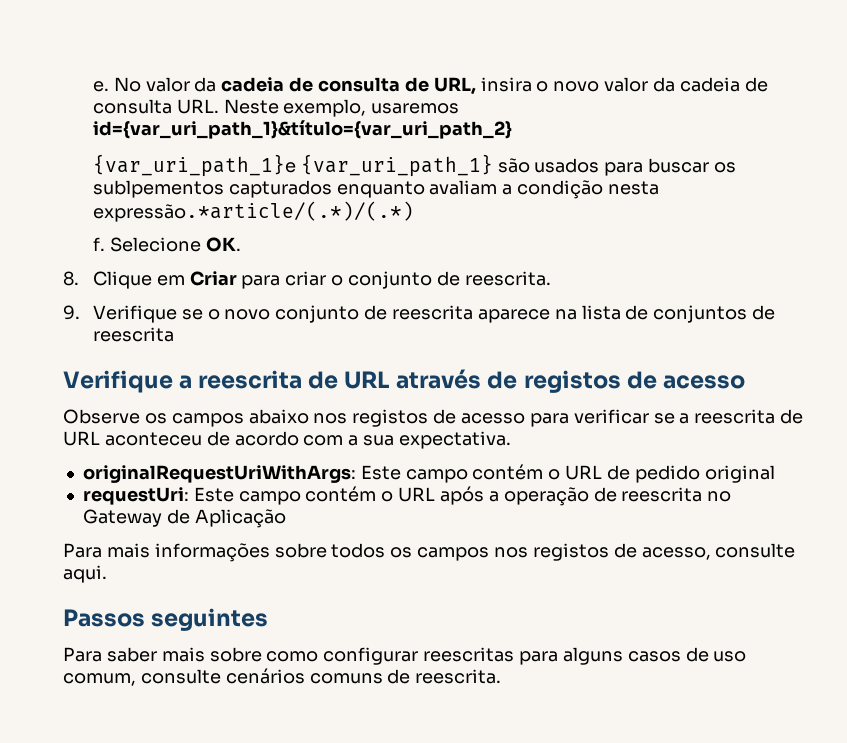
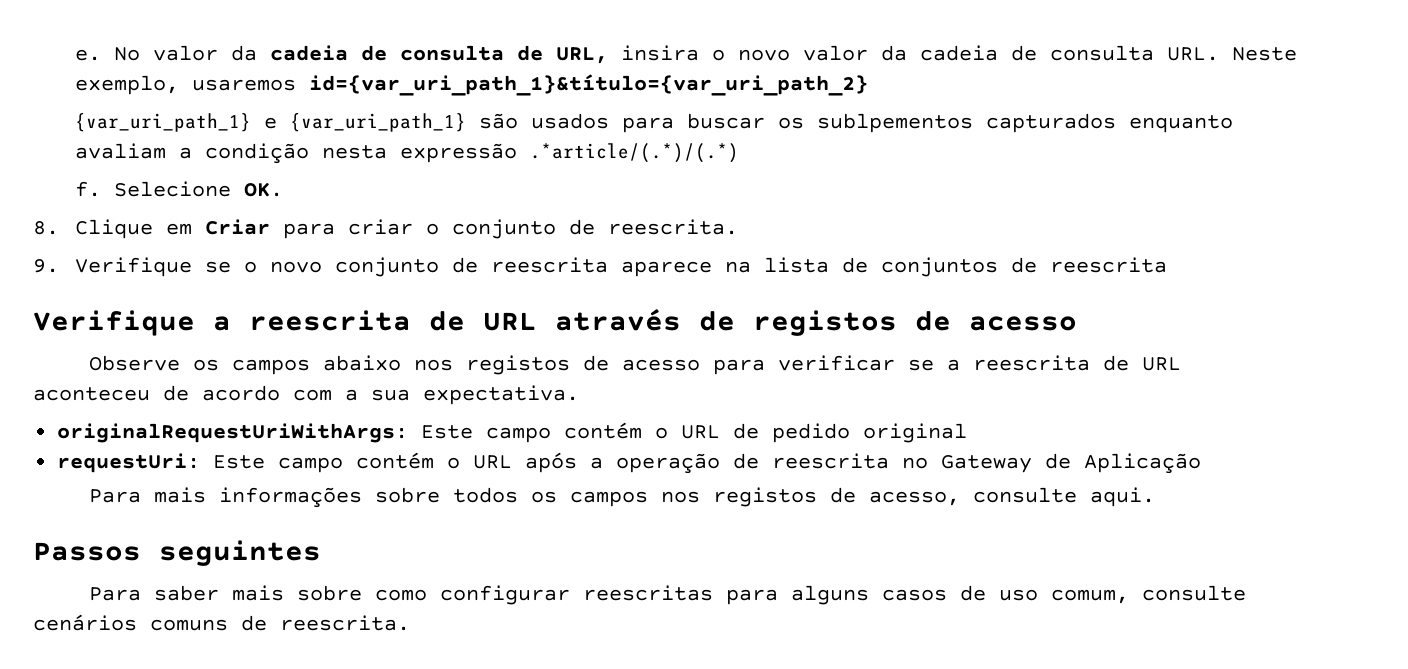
[92,154,296,177] {var_uri_path_1}e -> [74,113,277,132] {var_uri_path_1} e
[92,201,414,222] expressão.*article/(.*)/(.*) -> [399,143,739,163] expressão .*article/(.*)/(.*)

